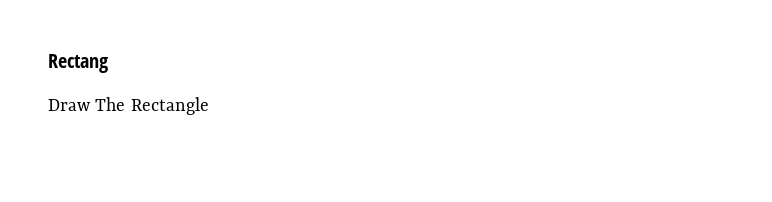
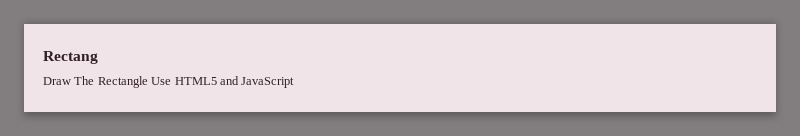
(209, 106) none -> [151,76,295,88] Use HTML5 and JavaScript

